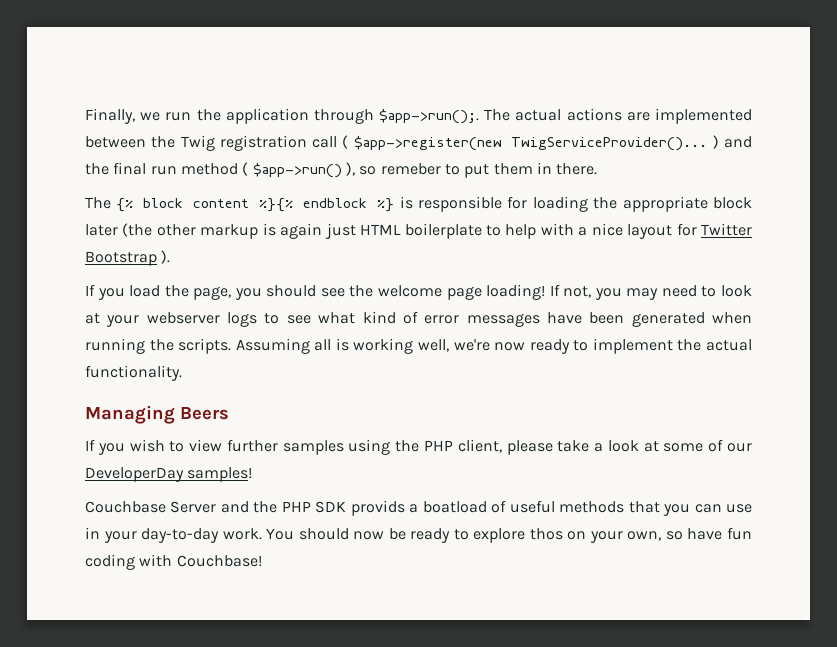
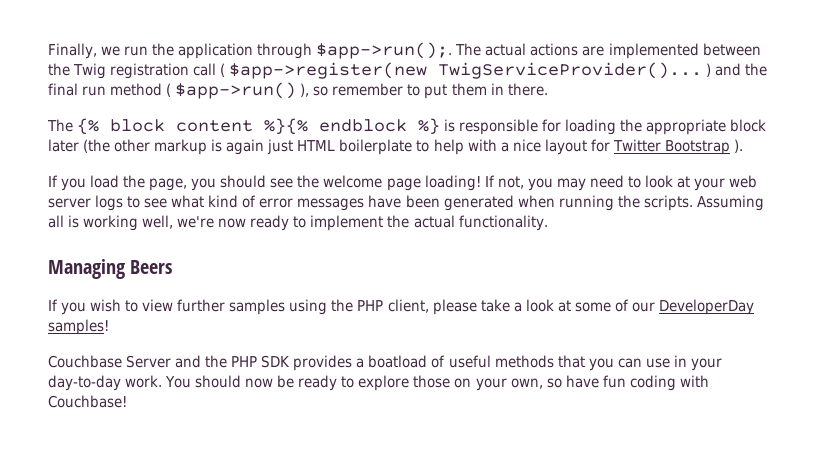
[380,163,441,175] remeber -> [332,83,404,96] remember
[146,312,220,324] webserver -> [729,175,758,188] [48,198,91,208] web server
[350,500,405,516] provids -> [293,355,353,371] provides
[529,528,563,540] thos -> [413,375,451,388] those

